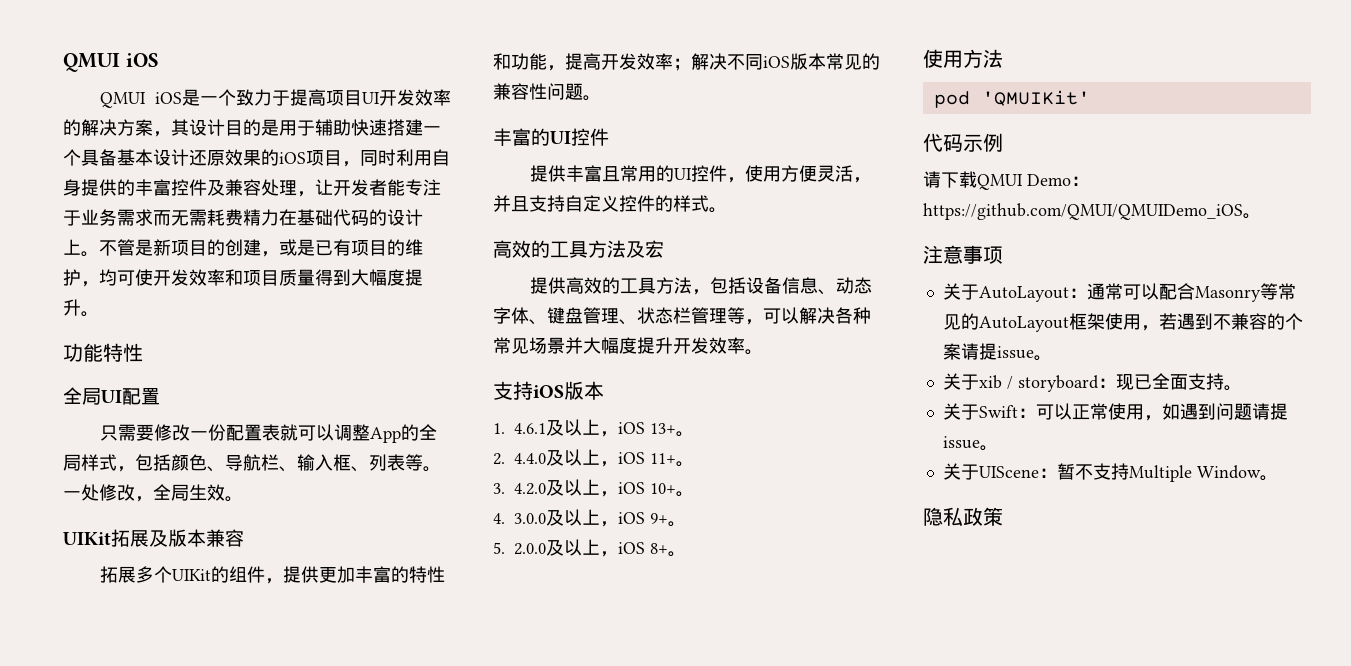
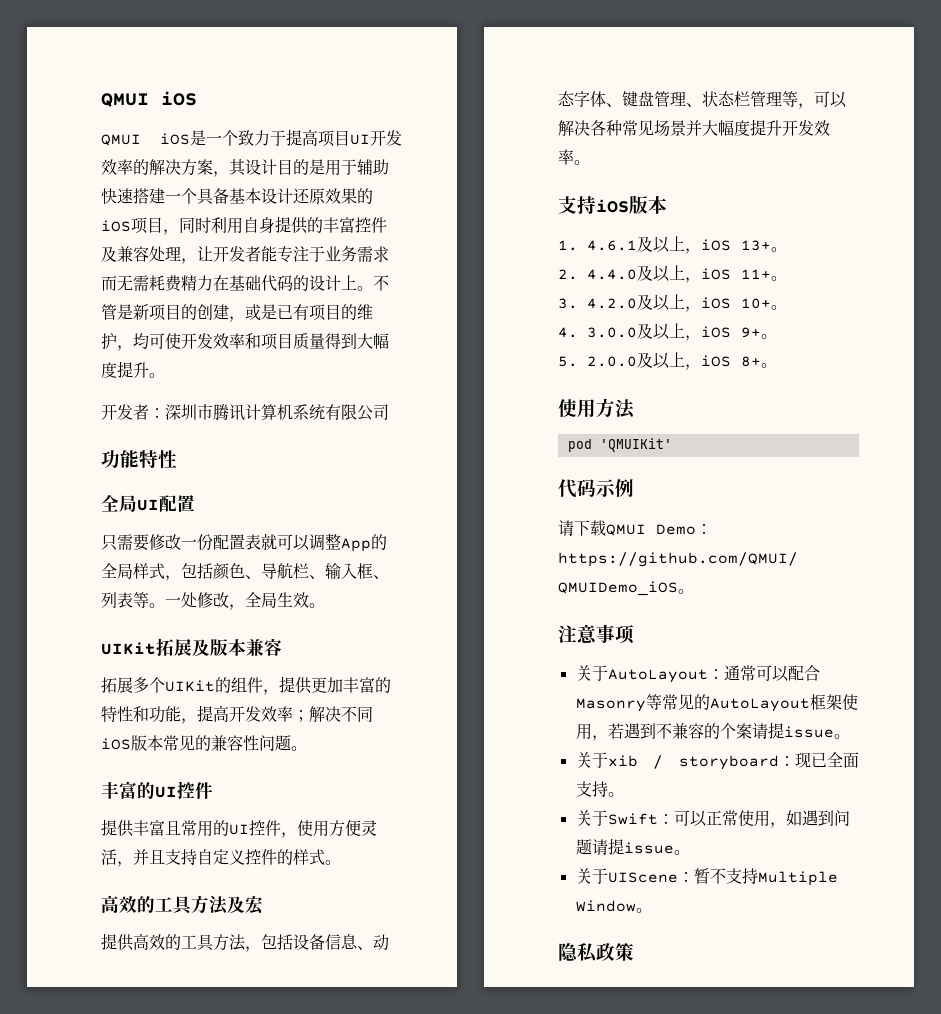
(99, 314) none -> [101,404,389,421] // 开发者：深圳市腾讯计算机系统有限公司

